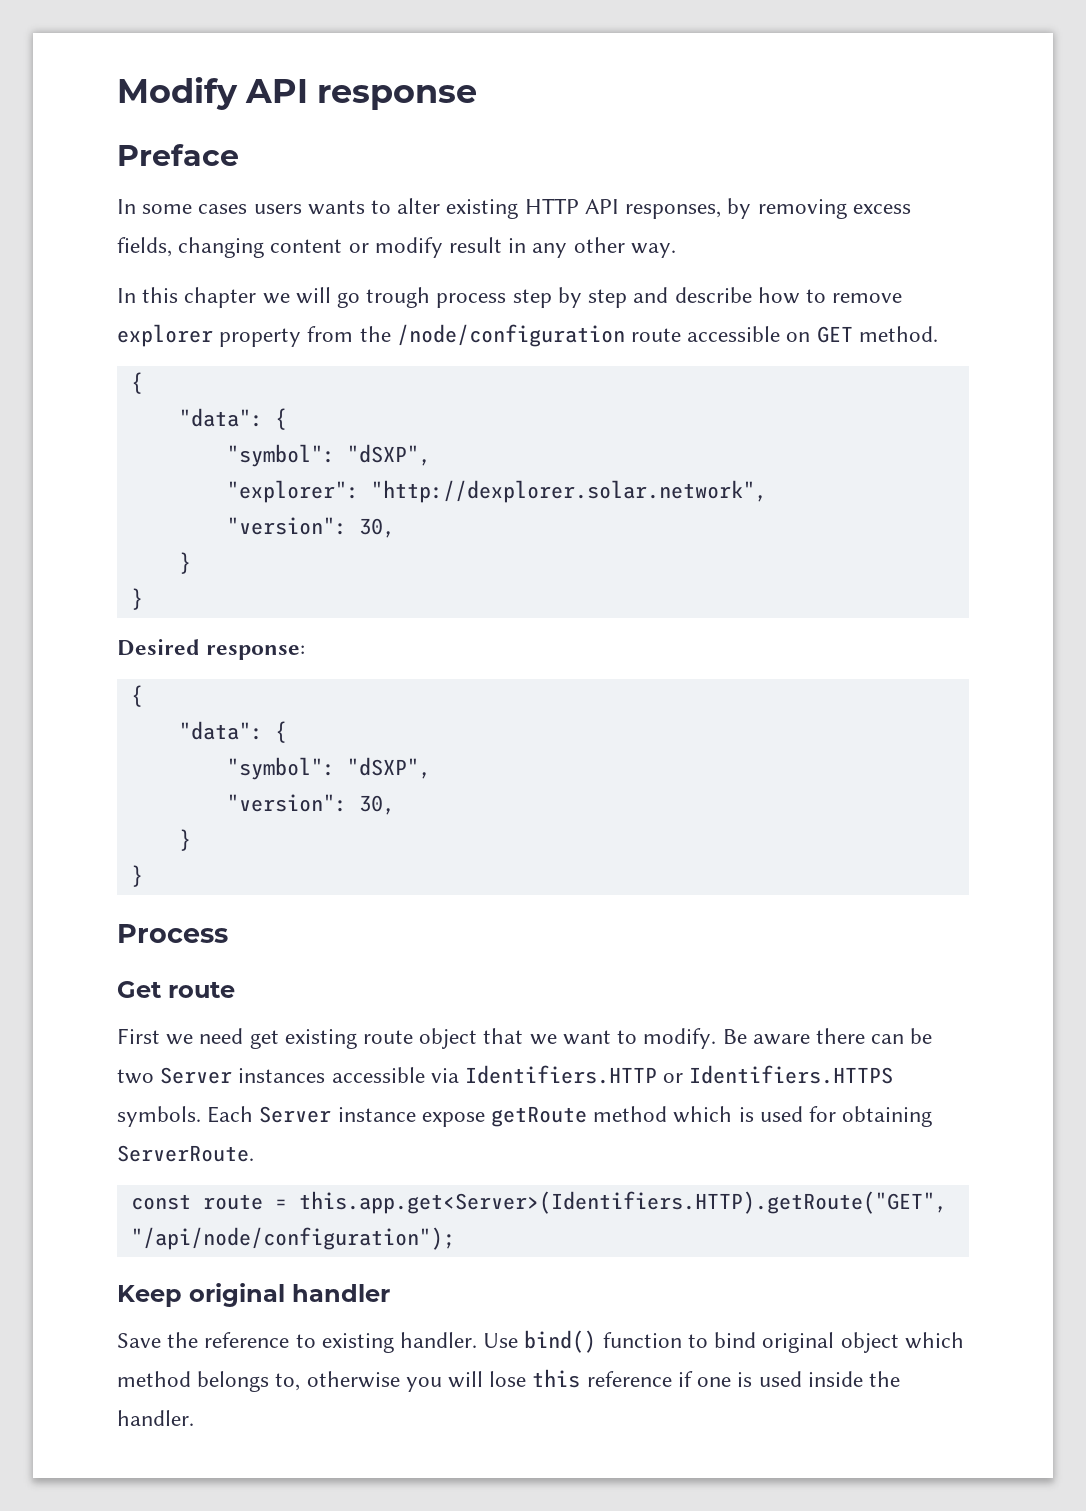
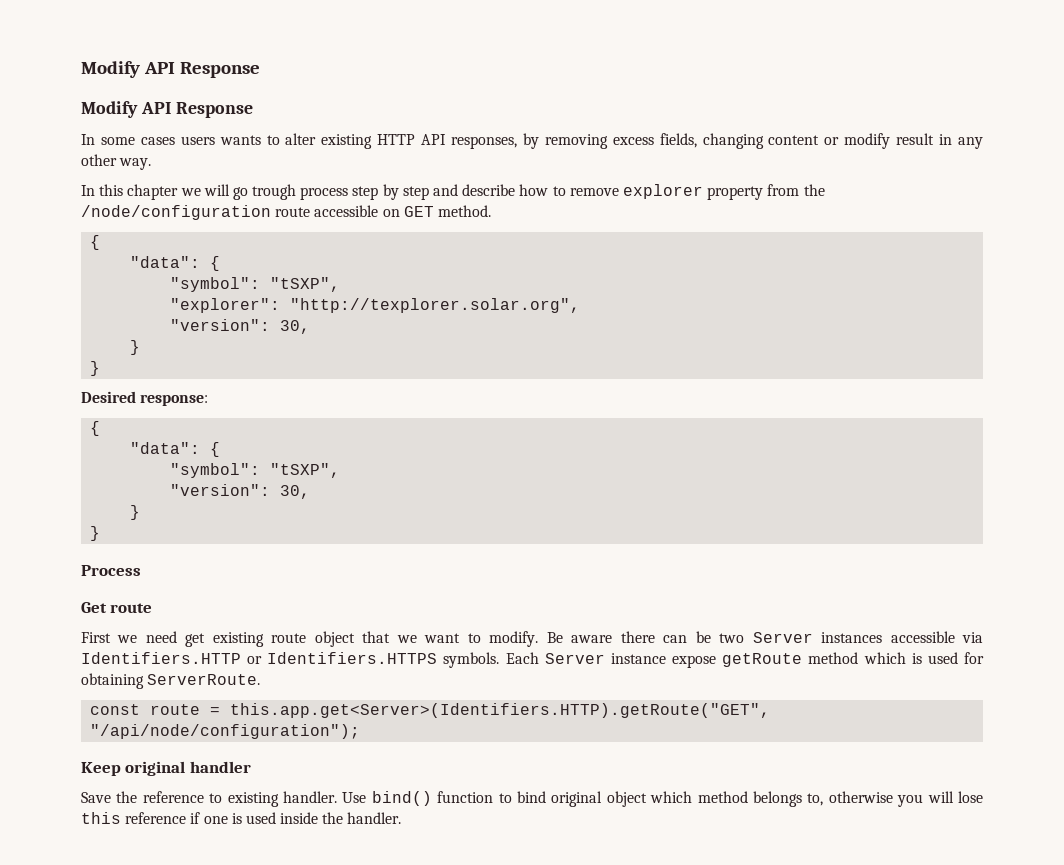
[117,77,478,110] [117,144,239,166] Modify API response // Preface -> [81,61,261,78] [81,101,253,118] Modify API Response // Modify API Response
[346,444,431,466] "dSXP", -> [270,277,341,292] "tSXP",
[370,480,767,503] "http://dexplorer.solar.network", -> [290,298,581,313] "http://texplorer.solar.org",
[346,757,431,779] "dSXP", -> [270,463,341,478] "tSXP",

